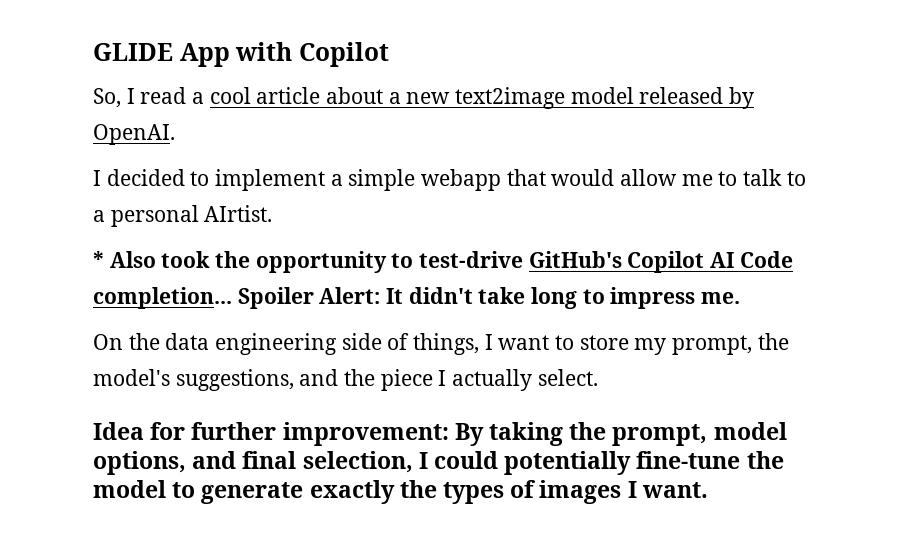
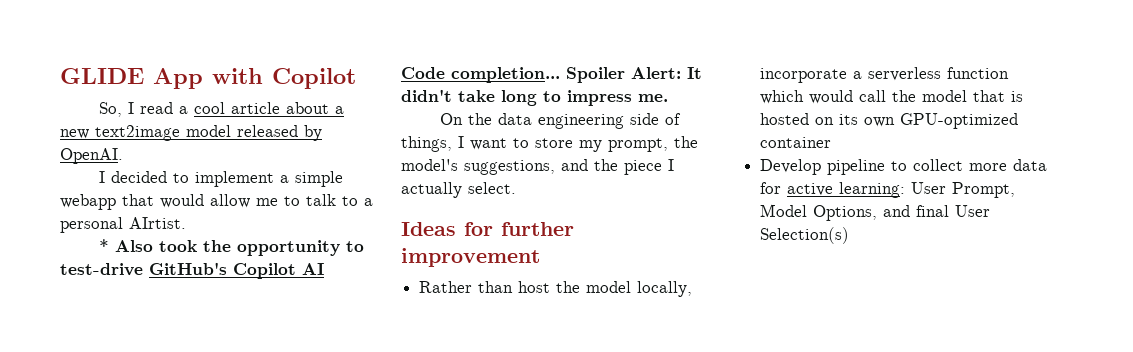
[93,422,144,440] Idea -> [401,222,456,236] Ideas
[282,422,787,446] [93,451,784,475] [93,480,708,504] improvement: By taking the prompt, model options, and final selection, I could potentially fine-tune the model to generate exactly the types of images I want. -> [401,248,540,267] [419,281,693,297] [760,67,1010,83] [760,90,1024,104] [760,113,1019,129] [760,137,832,148] [760,159,1048,175] [760,182,1016,198] [760,204,991,221] [760,227,850,244] improvement // Rather than host the model locally, incorporate a serverless function which would call the model that is hosted on its own GPU-optimized container // Develop pipeline to collect more data for active learning: User Prompt, Model Options, and final User Selection(s)

